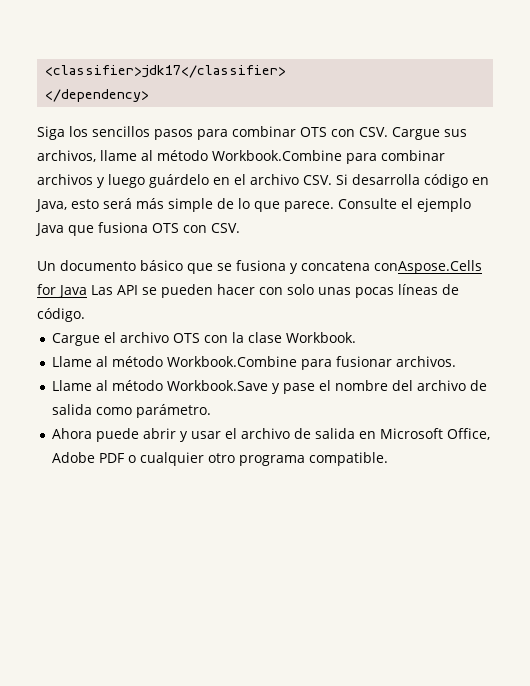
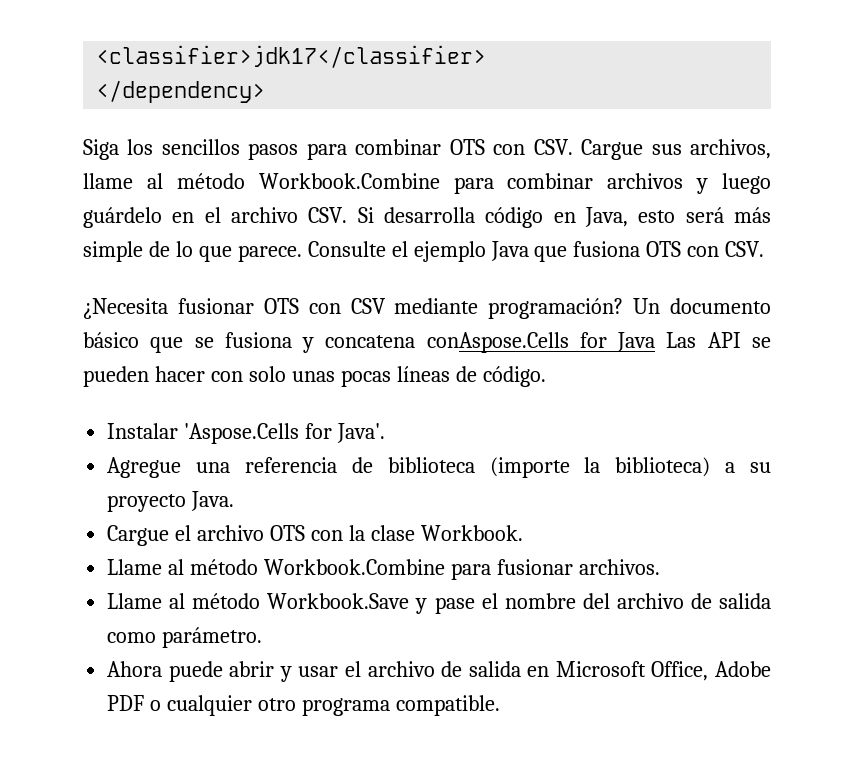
(240, 228) none -> [83,298,624,319] ¿Necesita fusionar OTS con CSV mediante programación?
(85, 315) none -> [107,423,386,444] [107,457,771,478] [107,491,235,512] // Instalar 'Aspose.Cells for Java'. // Agregue una referencia de biblioteca (importe la biblioteca) a su proyecto Java.

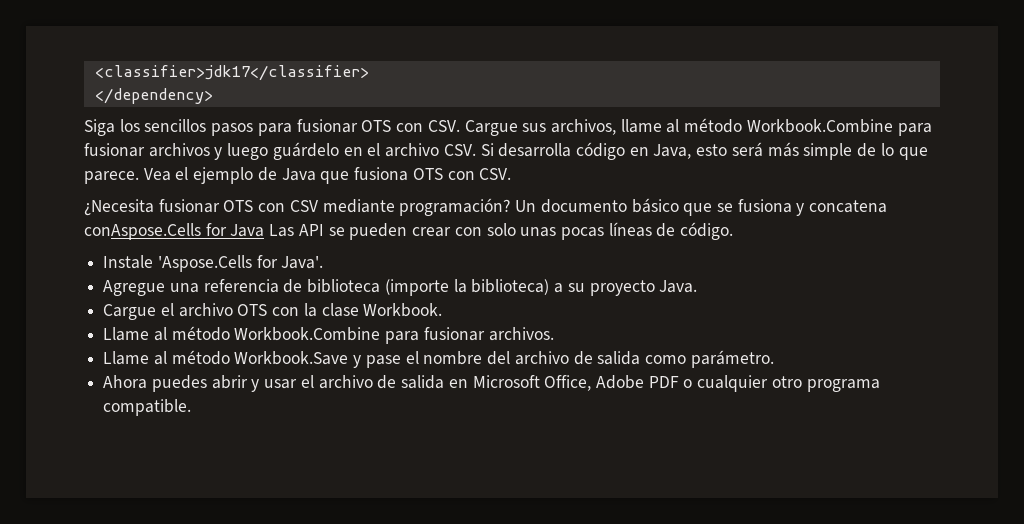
[355,139,442,155] combinar -> [296,119,358,133] fusionar
[507,173,594,189] combinar -> [84,143,145,157] fusionar
[307,241,386,257] Consulte -> [143,168,171,181] Vea
(486, 251) none -> [257,167,277,181] de
[154,366,205,382] hacer -> [412,227,452,237] crear
[107,423,179,439] Instalar -> [103,255,154,269] Instale
[168,661,223,682] puede -> [151,375,207,392] puedes

